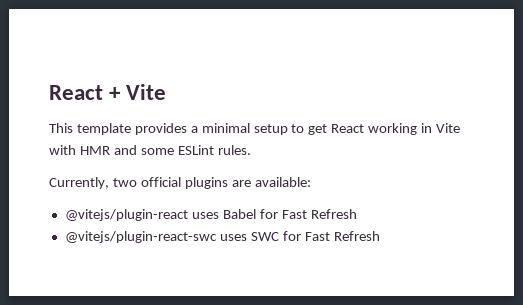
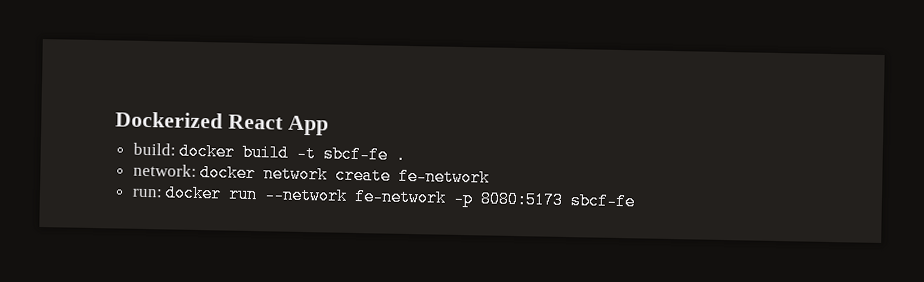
[49,84,167,100] [49,123,461,135] [49,145,251,155] [49,177,311,189] [64,209,357,221] [64,231,380,243] React + Vite // This template provides a minimal setup to get React working in Vite with HMR and some ESLint rules. // Currently, two official plugins are available: // @vitejs/plugin-react uses Babel for Fast Refresh // @vitejs/plugin-react-swc uses SWC for Fast Refresh -> [115,111,329,136] [132,142,407,164] [132,163,491,187] [131,184,637,211] Dockerized React App // build: docker build -t sbcf-fe . // network: docker network create fe-network // run: docker run --network fe-network -p 8080:5173 sbcf-fe

